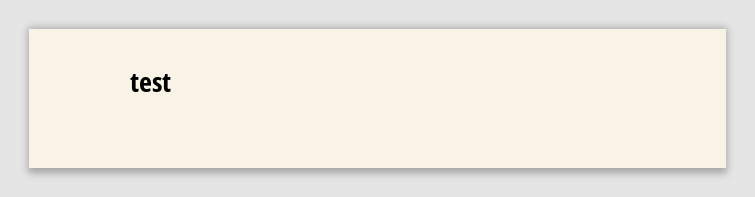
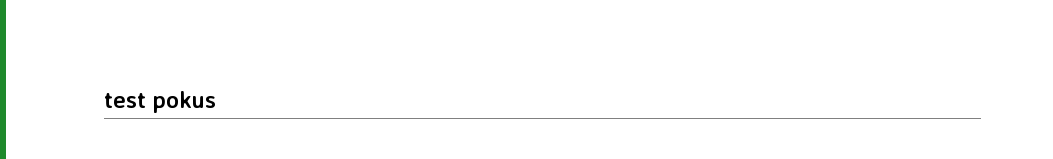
(171, 83) none -> [153,91,216,113] pokus

